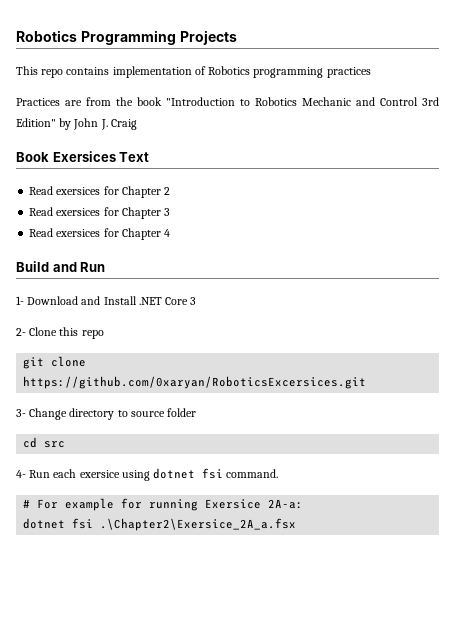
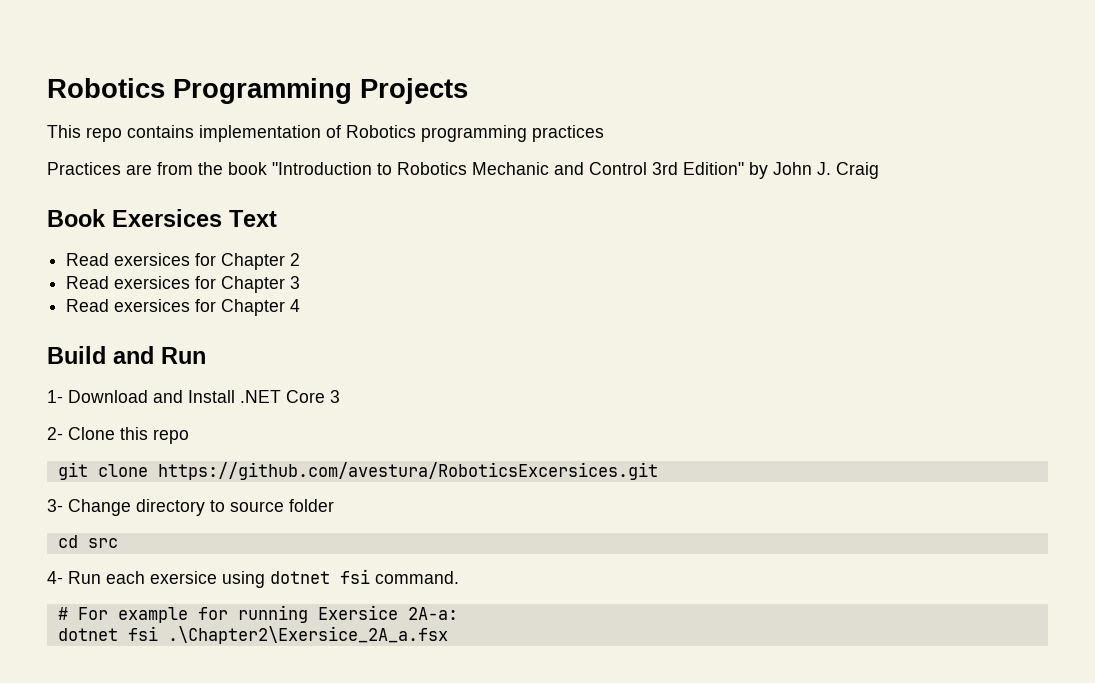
[23,376,367,389] https://github.com/0xaryan/RoboticsExcersices.git -> [157,462,658,480] https://github.com/avestura/RoboticsExcersices.git

